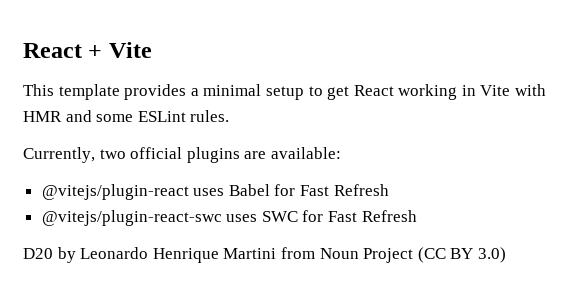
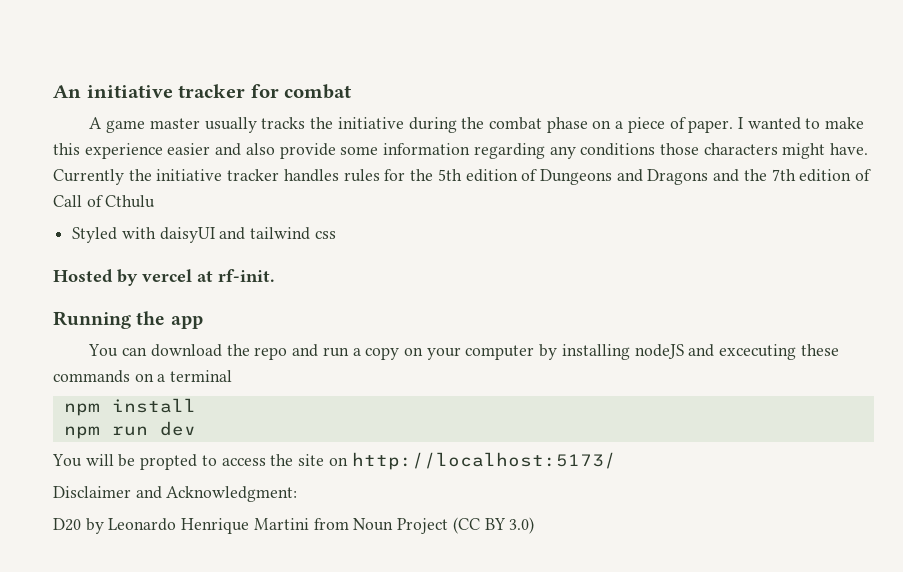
[23,42,152,58] [23,84,547,100] [23,110,230,122] [23,147,341,163] [41,184,389,200] [41,210,417,226] React + Vite // This template provides a minimal setup to get React working in Vite with HMR and some ESLint rules. // Currently, two official plugins are available: // @vitejs/plugin-react uses Babel for Fast Refresh // @vitejs/plugin-react-swc uses SWC for Fast Refresh -> [53,84,352,99] [89,117,865,133] [53,143,869,159] [53,169,872,185] [53,195,156,208] [72,227,336,243] [53,269,275,286] [53,311,203,329] [88,344,839,360] [53,370,233,383] [63,398,196,416] [63,421,196,439] [52,452,616,470] [53,486,298,502] An initiative tracker for combat // A game master usually tracks the initiative during the combat phase on a piece of paper. I wanted to make this experience easier and also provide some information regarding any conditions those characters might have. Currently the initiative tracker handles rules for the 5th edition of Dungeons and Dragons and the 7th edition of Call of Cthulu // Styled with daisyUI and tailwind css // Hosted by vercel at rf-init. // Running the app // You can download the repo and run a copy on your computer by installing nodeJS and excecuting these commands on a terminal // npm install // npm run dev // You will be propted to access the site on http://localhost:5173/ // Disclaimer and Acknowledgment:

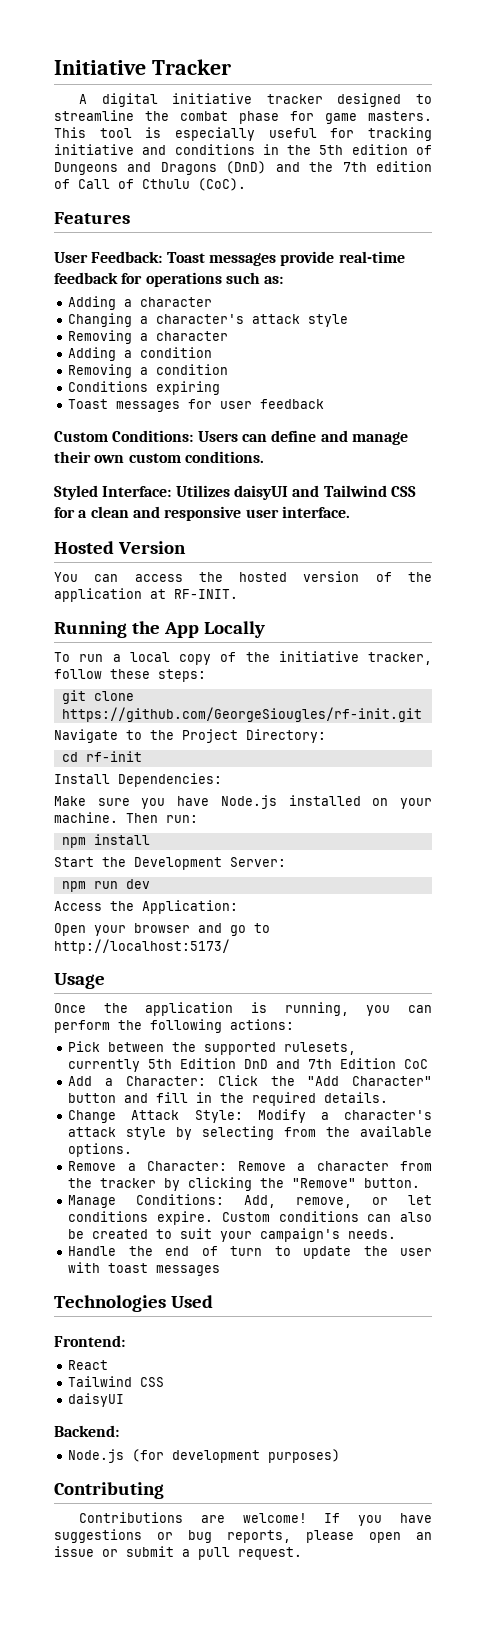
[53,84,352,99] [89,117,865,133] [53,143,869,159] [53,169,406,185] An initiative tracker for combat // A game master usually tracks the initiative during the combat phase on a piece of paper. I wanted to make this experience easier and also provide some information regarding any conditions those characters might have. Currently the initiative tracker handles rules for -> [54,59,231,75] [78,93,432,107] [54,110,432,124] [54,127,432,141] [54,144,279,155] Initiative Tracker // A digital initiative tracker designed to streamline the combat phase for game masters. This tool is especially useful for tracking initiative and conditions in
(709, 177) none -> [226,161,267,174] (DnD)
[72,227,336,243] [53,269,275,286] [53,311,203,329] [88,344,839,360] [53,370,233,383] [63,398,196,416] [63,421,196,439] [52,452,616,470] [53,486,298,502] [53,517,535,534] // Styled with daisyUI and tailwind css // Hosted by vercel at rf-init. // Running the app // You can download the repo and run a copy on your computer by installing nodeJS and excecuting these commands on a terminal // npm install // npm run dev // You will be propted to access the site on http://localhost:5173/ // Disclaimer and Acknowledgment: // D20 by Leonardo Henrique Martini from Noun Project (CC BY 3.0) -> [198,178,246,191] [54,212,130,224] [54,251,405,266] [54,272,284,287] [68,296,213,310] [68,313,349,327] [68,330,229,344] [68,347,213,361] [68,364,229,378] [68,381,221,395] [68,399,325,412] [54,430,408,445] [54,451,264,463] [54,485,416,500] [54,506,350,521] [54,541,187,554] [54,571,432,582] [54,588,238,602] [54,621,266,638] [54,651,432,665] [54,669,206,682] [61,690,134,704] [61,707,422,722] [54,729,326,743] [61,751,142,762] [54,773,222,787] [54,795,433,809] [54,812,198,823] [61,834,150,848] [54,857,286,870] [61,879,150,892] [54,900,238,914] [54,923,270,936] [54,939,230,954] [54,973,105,989] [54,1002,432,1016] [54,1019,294,1033] [68,1041,357,1055] [68,1058,429,1072] [68,1075,432,1086] [68,1092,389,1106] [68,1109,432,1123] [68,1126,432,1140] [68,1143,133,1157] [68,1161,432,1171] [68,1177,421,1191] [68,1194,432,1208] [68,1211,432,1225] [68,1228,397,1242] [68,1246,432,1259] [68,1262,221,1276] [54,1295,214,1312] [54,1335,125,1347] [68,1360,109,1370] [68,1376,165,1387] [68,1393,125,1407] [54,1425,119,1437] [68,1449,341,1463] [54,1482,164,1499] [78,1512,432,1526] [54,1529,432,1543] [54,1546,302,1560] (CoC). // Features // User Feedback: Toast messages provide real-time feedback for operations such as: // Adding a character // Changing a character's attack style // Removing a character // Adding a condition // Removing a condition // Conditions expiring // Toast messages for user feedback // Custom Conditions: Users can define and manage their own custom conditions. // Styled Interface: Utilizes daisyUI and Tailwind CSS for a clean and responsive user interface. // Hosted Version // You can access the hosted version of the application at RF-INIT. // Running the App Locally // To run a local copy of the initiative tracker, follow these steps: // git clone https://github.com/GeorgeSiougles/rf-init.git // Navigate to the Project Directory: // cd rf-init // Install Dependencies: // Make sure you have Node.js installed on your machine. Then run: // npm install // Start the Development Server: // npm run dev // Access the Application: // Open your browser and go to http://localhost:5173/ // Usage // Once the application is running, you can perform the following actions: // Pick between the supported rulesets, currently 5th Edition DnD and 7th Edition CoC // Add a Character: Click the "Add Character" button and fill in the required details. // Change Attack Style: Modify a character's attack style by selecting from the available options. // Remove a Character: Remove a character from the tracker by clicking the "Remove" button. // Manage Conditions: Add, remove, or let conditions expire. Custom conditions can also be created to suit your campaign's needs. // Handle the end of turn to update the user with toast messages // Technologies Used // Frontend: // React // Tailwind CSS // daisyUI // Backend: // Node.js (for development purposes) // Contributing // Contributions are welcome! If you have suggestions or bug reports, please open an issue or submit a pull request.

